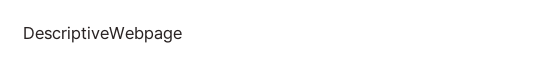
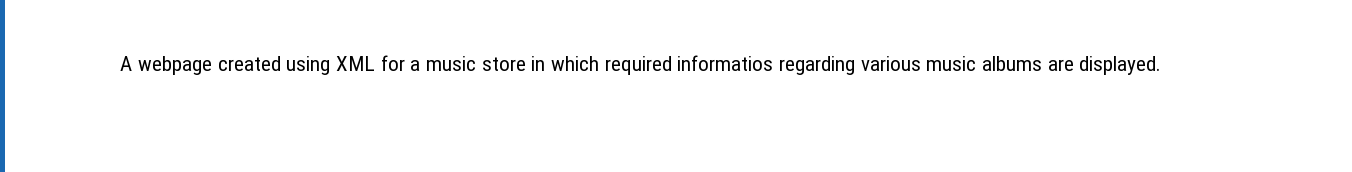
[23,26,182,43] DescriptiveWebpage -> [120,55,1162,75] A webpage created using XML for a music store in which required informatios regarding various music albums are displayed.

